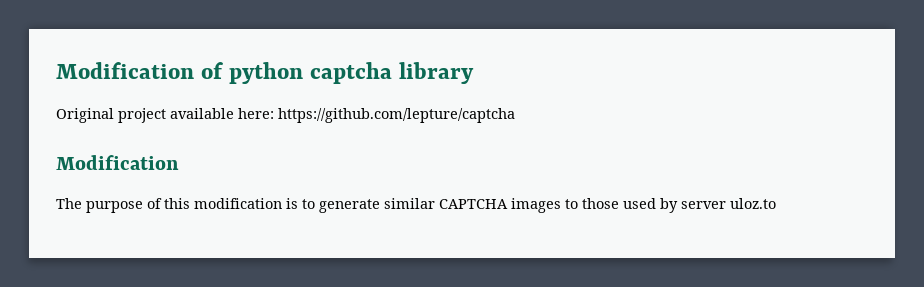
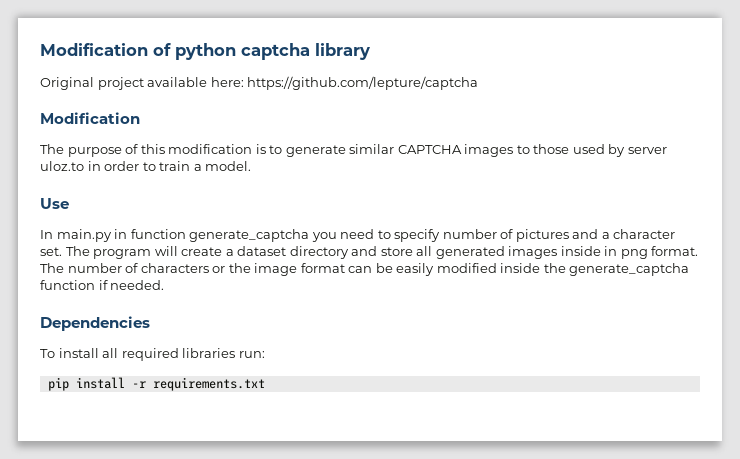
(776, 203) none -> [87,161,252,171] [40,198,69,209] [40,229,676,242] [40,246,699,259] [40,263,690,276] [40,280,165,290] [40,316,150,331] [40,348,265,361] [47,377,265,391] in order to train a model. // Use // In main.py in function generate_captcha you need to specify number of pictures and a character set. The program will create a dataset directory and store all generated images inside in png format. The number of characters or the image format can be easily modified inside the generate_captcha function if needed. // Dependencies // To install all required libraries run: // pip install -r requirements.txt

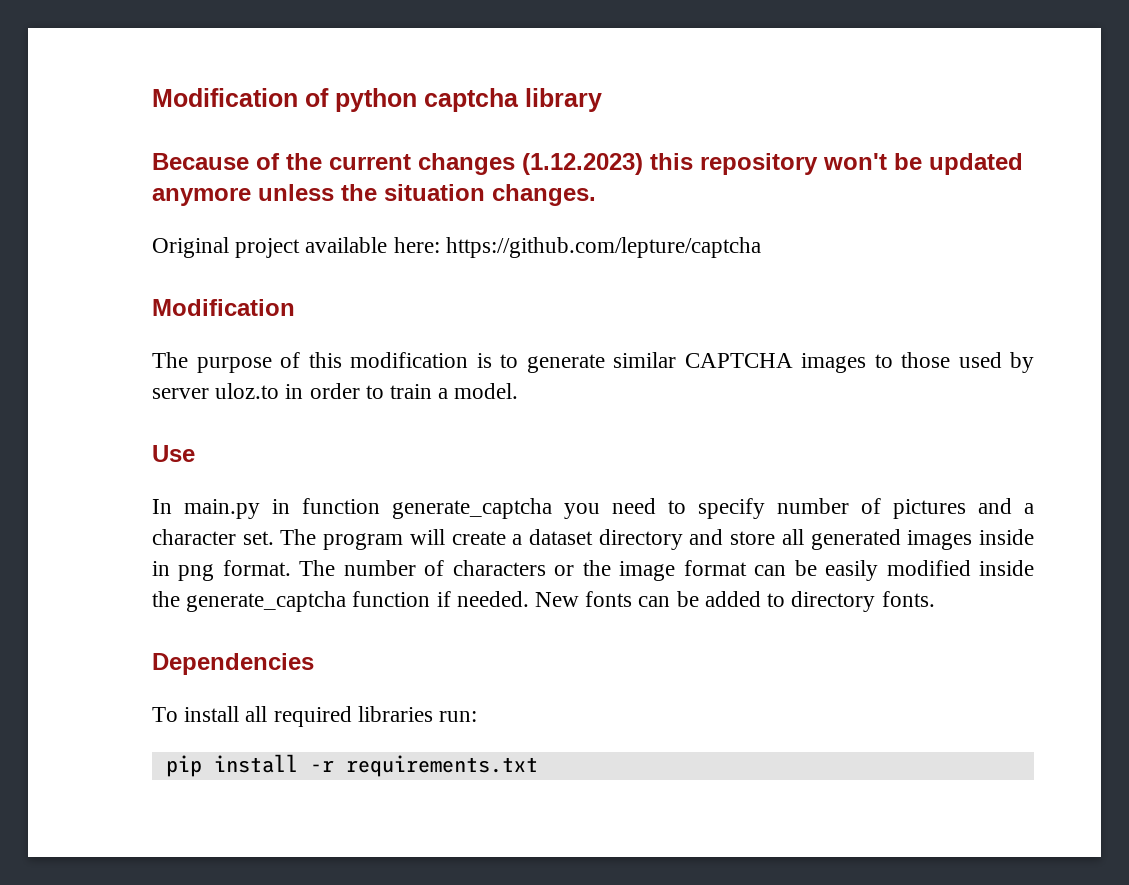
(370, 51) none -> [152,153,1023,175] [152,184,596,206] // Because of the current changes (1.12.2023) this repository won't be updated anymore unless the situation changes.
(165, 285) none -> [535,591,935,612] New fonts can be added to directory fonts.

